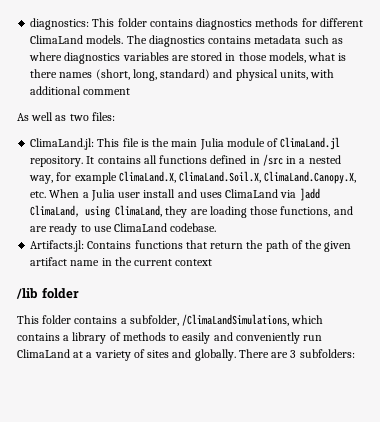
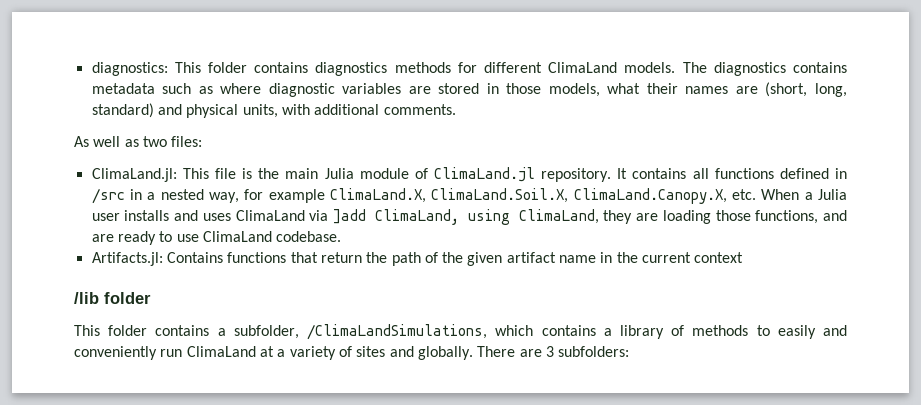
[64,52,121,64] diagnostics -> [268,83,335,97] diagnostic
[338,53,347,61] [30,69,93,78] is there names -> [646,83,758,94] their names are
[83,88,131,95] comment -> [383,104,456,115] comments.
[143,189,176,198] install -> [124,210,170,221] installs

